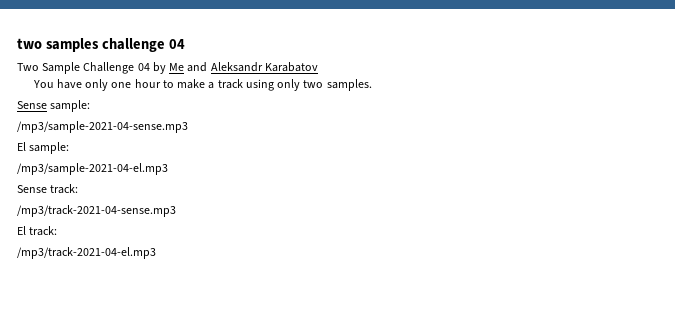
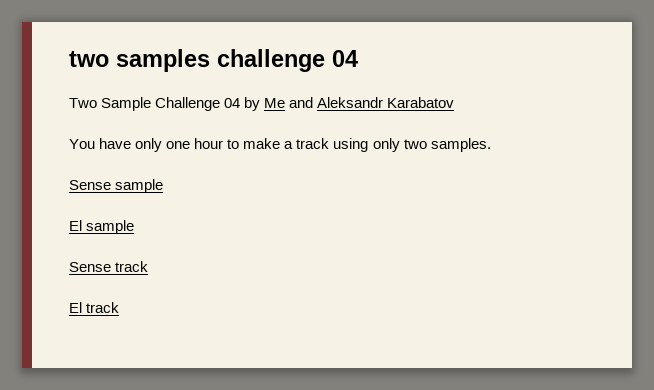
[50,100,91,112] [17,121,188,133] [17,142,70,154] [17,163,168,175] [17,184,79,194] [17,205,176,217] [17,226,58,236] [17,247,156,259] sample: // /mp3/sample-2021-04-sense.mp3 // El sample: // /mp3/sample-2021-04-el.mp3 // Sense track: // /mp3/track-2021-04-sense.mp3 // El track: // /mp3/track-2021-04-el.mp3 -> [115,179,164,193] [69,220,135,234] [69,261,149,272] [69,302,120,313] sample // El sample // Sense track // El track

